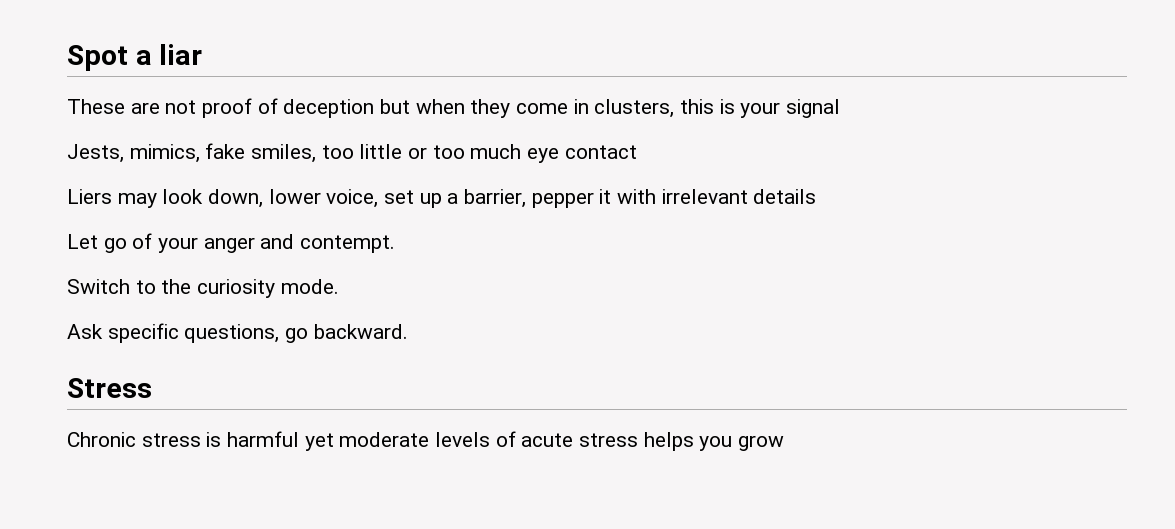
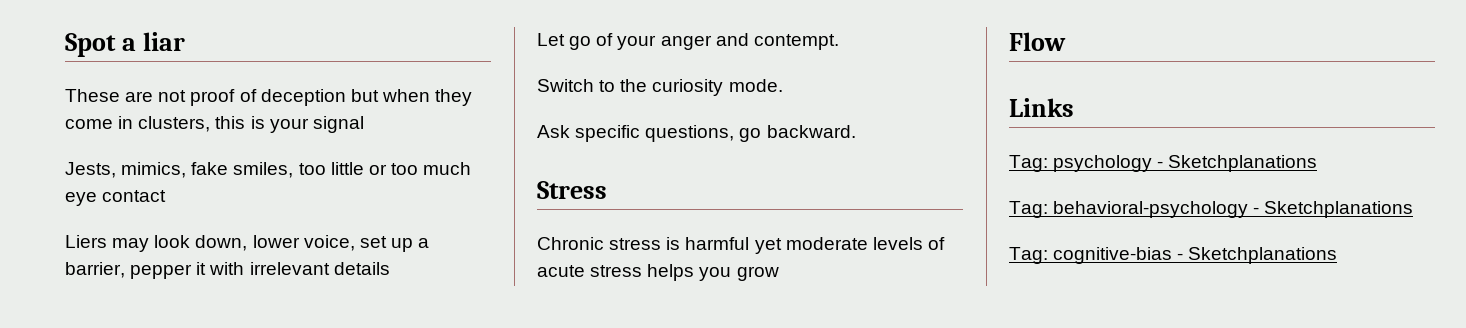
(785, 443) none -> [1009,32,1066,51] [1009,98,1074,117] [1009,155,1318,172] [1009,201,1414,218] [1009,247,1338,264] // Flow // Links // Tag: psychology - Sketchplanations // Tag: behavioral-psychology - Sketchplanations // Tag: cognitive-bias - Sketchplanations

